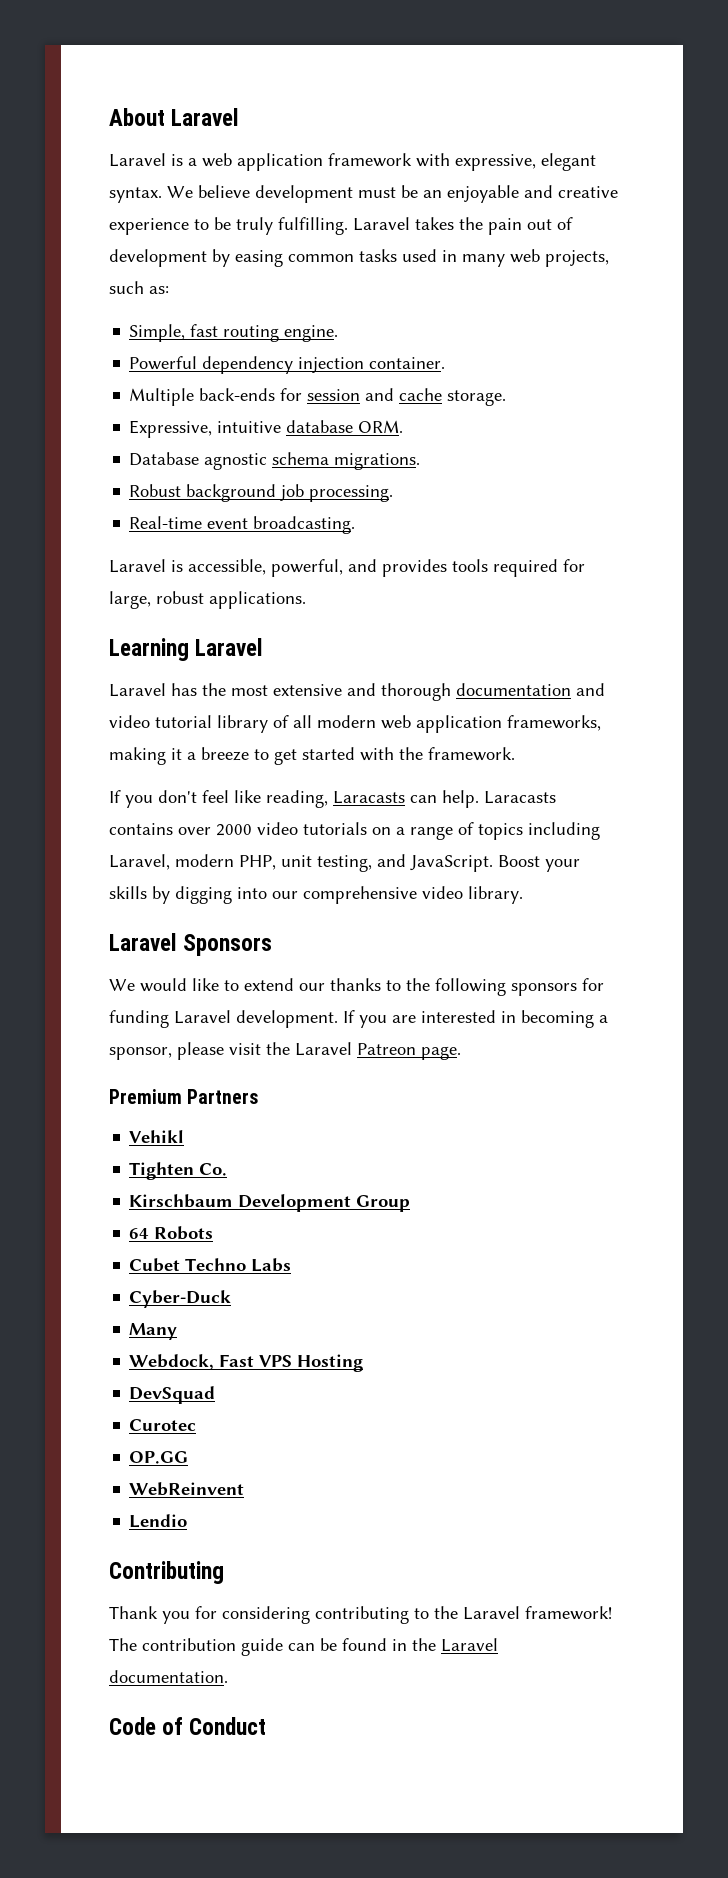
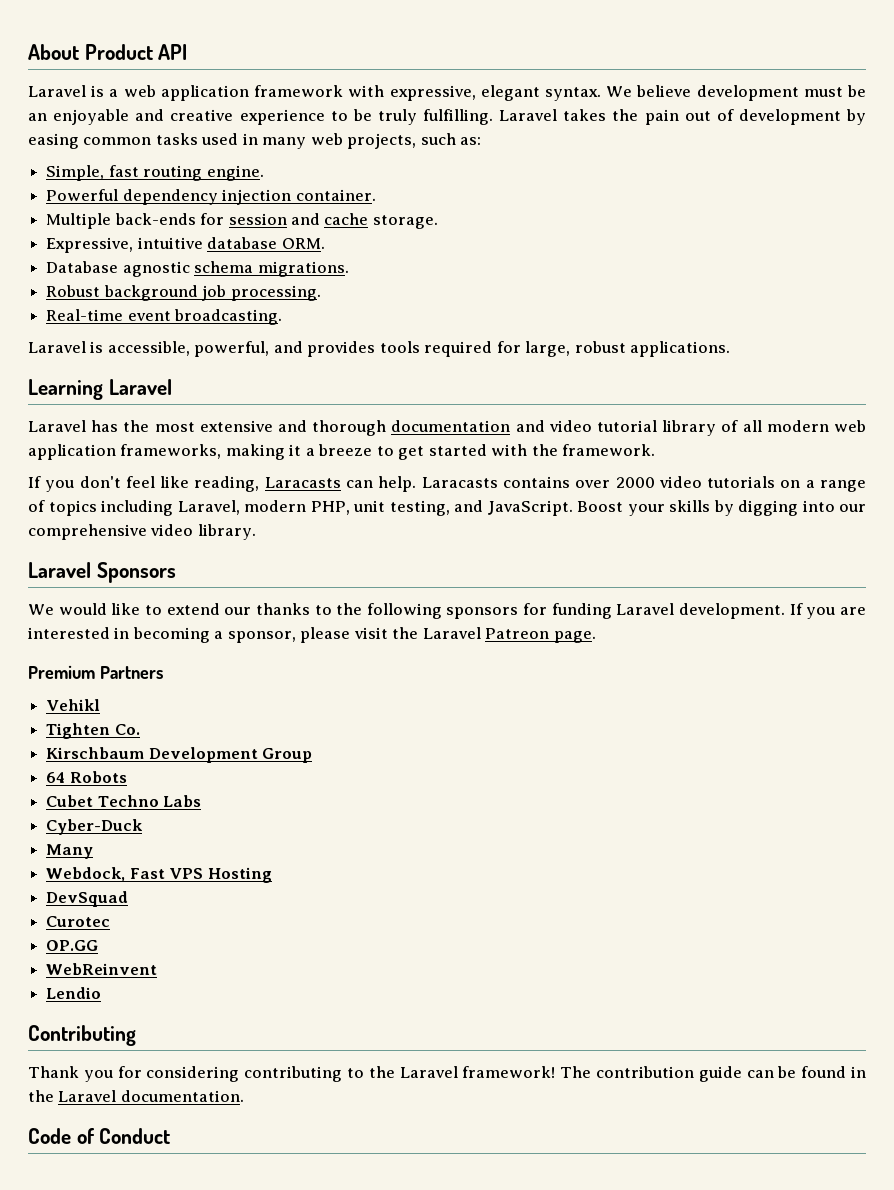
[171,108,240,126] Laravel -> [84,44,188,60] Product API

